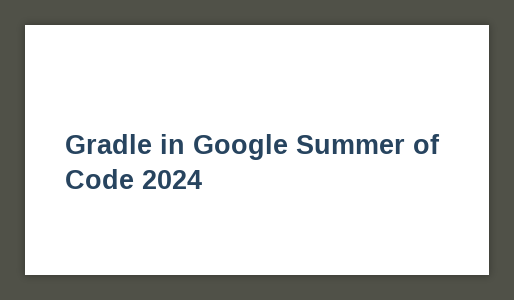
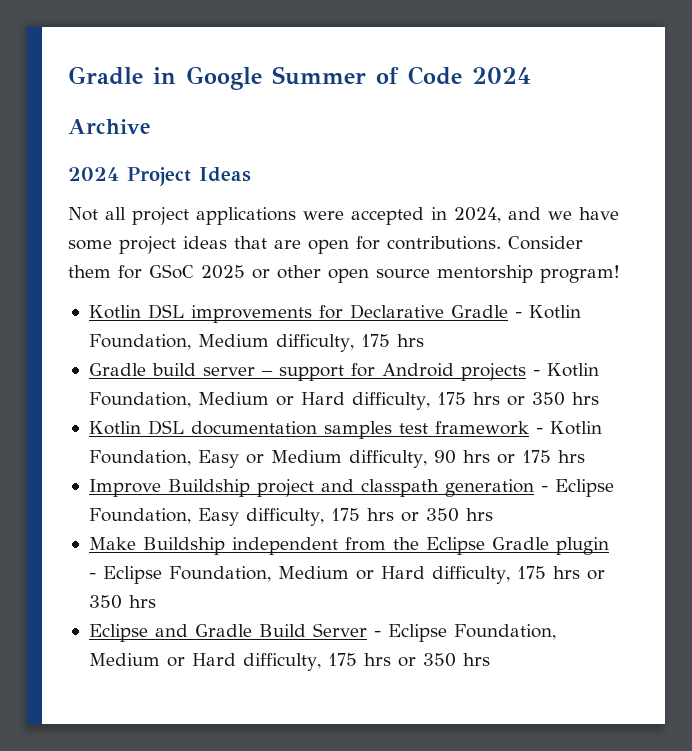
(202, 179) none -> [68,119,151,134] [68,167,251,186] [68,207,619,225] [68,236,583,254] [68,264,620,283] [88,304,581,323] [88,334,424,352] [88,363,599,381] [88,392,599,410] [88,420,602,439] [88,450,585,468] [88,479,614,497] [88,508,493,526] [88,537,609,555] [88,566,605,584] [88,595,156,609] [88,623,556,642] [88,653,490,671] // Archive // 2024 Project Ideas // Not all project applications were accepted in 2024, and we have some project ideas that are open for contributions. Consider them for GSoC 2025 or other open source mentorship program! // Kotlin DSL improvements for Declarative Gradle - Kotlin Foundation, Medium difficulty, 175 hrs // Gradle build server – support for Android projects - Kotlin Foundation, Medium or Hard difficulty, 175 hrs or 350 hrs // Kotlin DSL documentation samples test framework - Kotlin Foundation, Easy or Medium difficulty, 90 hrs or 175 hrs // Improve Buildship project and classpath generation - Eclipse Foundation, Easy difficulty, 175 hrs or 350 hrs // Make Buildship independent from the Eclipse Gradle plugin - Eclipse Foundation, Medium or Hard difficulty, 175 hrs or 350 hrs // Eclipse and Gradle Build Server - Eclipse Foundation, Medium or Hard difficulty, 175 hrs or 350 hrs

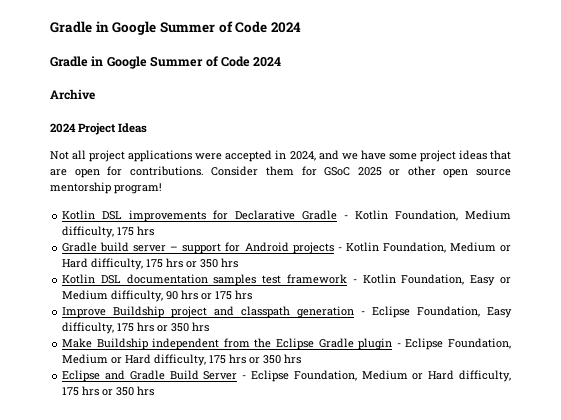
[68,66,531,90] Gradle in Google Summer of Code 2024 -> [50,21,301,35] [50,56,282,69] Gradle in Google Summer of Code 2024 // Gradle in Google Summer of Code 2024

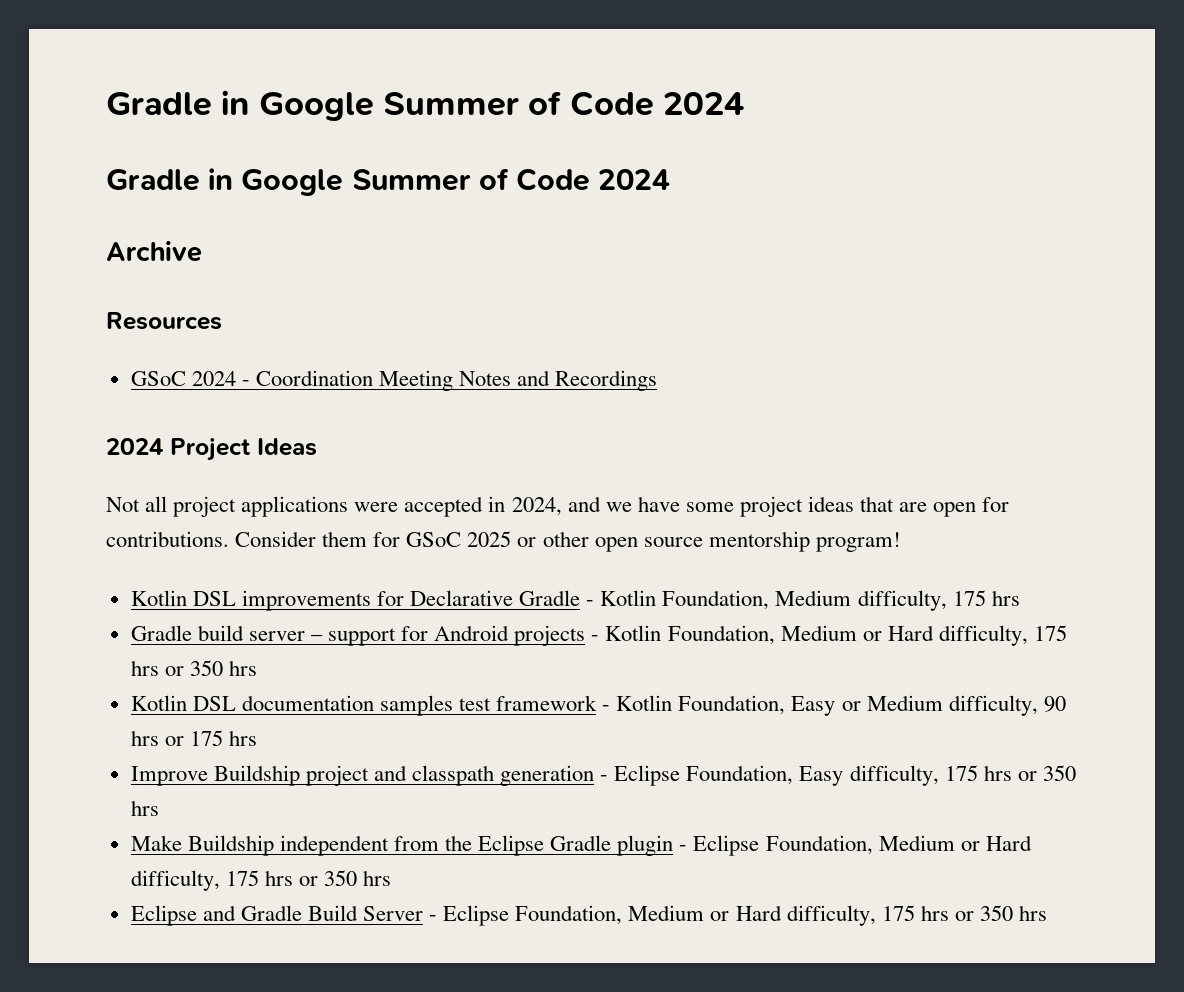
(95, 94) none -> [106,312,222,330] [130,370,658,391] // Resources // GSoC 2024 - Coordination Meeting Notes and Recordings

